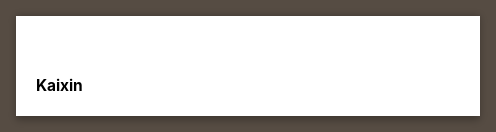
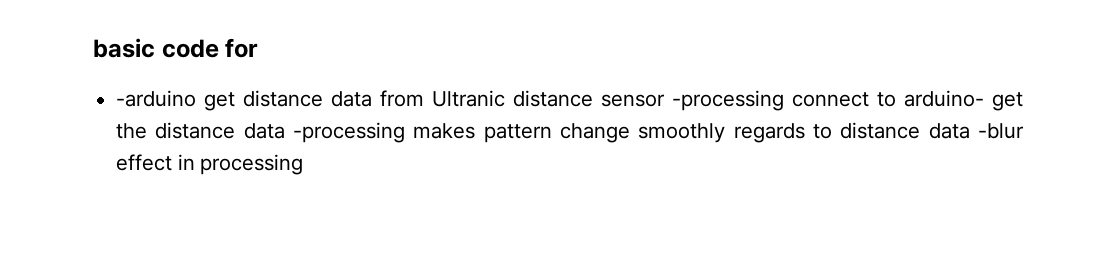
[36,78,83,91] Kaixin -> [93,38,259,58] [116,90,1024,111] [116,122,1025,143] [116,154,304,175] basic code for // -arduino get distance data from Ultranic distance sensor -processing connect to arduino- get the distance data -processing makes pattern change smoothly regards to distance data -blur effect in processing

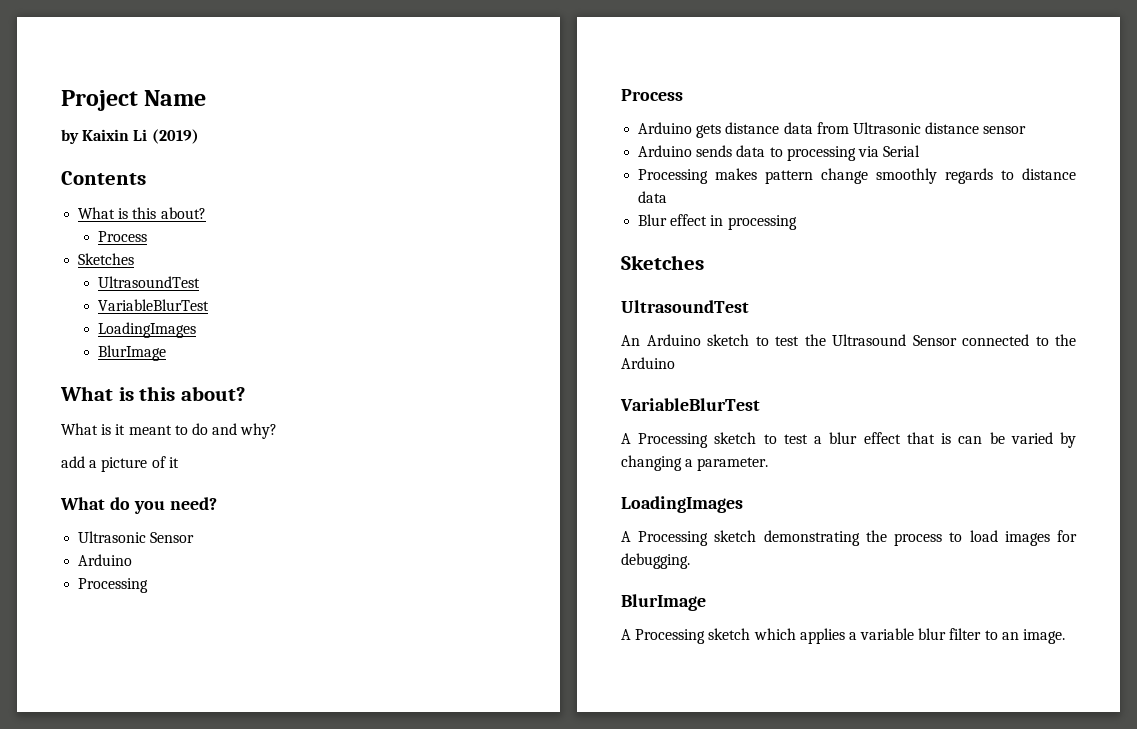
[93,38,259,58] [116,90,236,111] basic code for // -arduino get -> [61,90,207,111] [61,129,199,144] [61,171,146,185] [78,207,206,219] [97,231,147,242] [78,253,135,265] [97,276,200,288] [97,299,209,311] [97,322,196,338] [97,345,166,361] [60,386,246,401] [61,423,278,439] [61,456,179,472] [60,497,217,514] [78,531,195,543] [78,554,133,566] [78,578,149,593] [621,89,683,101] [638,122,722,138] Project Name // by Kaixin Li (2019) // Contents // What is this about? // Process // Sketches // UltrasoundTest // VariableBlurTest // LoadingImages // BlurImage // What is this about? // What is it meant to do and why? // add a picture of it // What do you need? // Ultrasonic Sensor // Arduino // Processing // Process // Arduino gets
[432,90,506,107] Ultranic -> [852,122,921,134] Ultrasonic
[672,90,1024,111] [116,122,406,143] -processing connect to arduino- get the distance data -processing -> [638,145,921,161] [638,169,709,184] // Arduino sends data to processing via Serial // Processing
[978,123,1025,139] -blur -> [638,214,668,226] // Blur
(304, 164) none -> [621,255,704,270] [621,300,749,313] [621,334,1076,346] [621,357,675,369] [620,398,760,411] [621,432,1076,448] [621,455,769,471] [621,496,743,513] [621,530,1077,546] [621,553,690,569] [621,594,706,611] [621,628,1066,644] // Sketches // UltrasoundTest // An Arduino sketch to test the Ultrasound Sensor connected to the Arduino // VariableBlurTest // A Processing sketch to test a blur effect that is can be varied by changing a parameter. // LoadingImages // A Processing sketch demonstrating the process to load images for debugging. // BlurImage // A Processing sketch which applies a variable blur filter to an image.

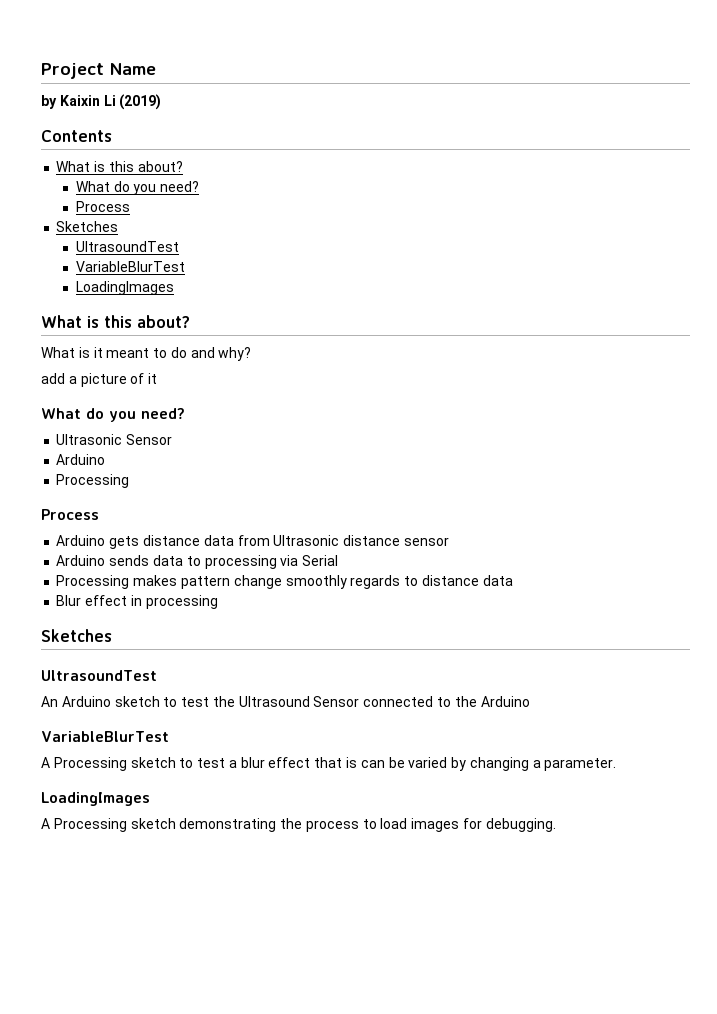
(206, 213) none -> [75,181,200,195] // What do you need?
[97,345,166,361] // BlurImage -> (174, 288) none
[621,594,706,611] [621,628,1066,644] // BlurImage // A Processing sketch which applies a variable blur filter to an image. -> (556, 825) none

